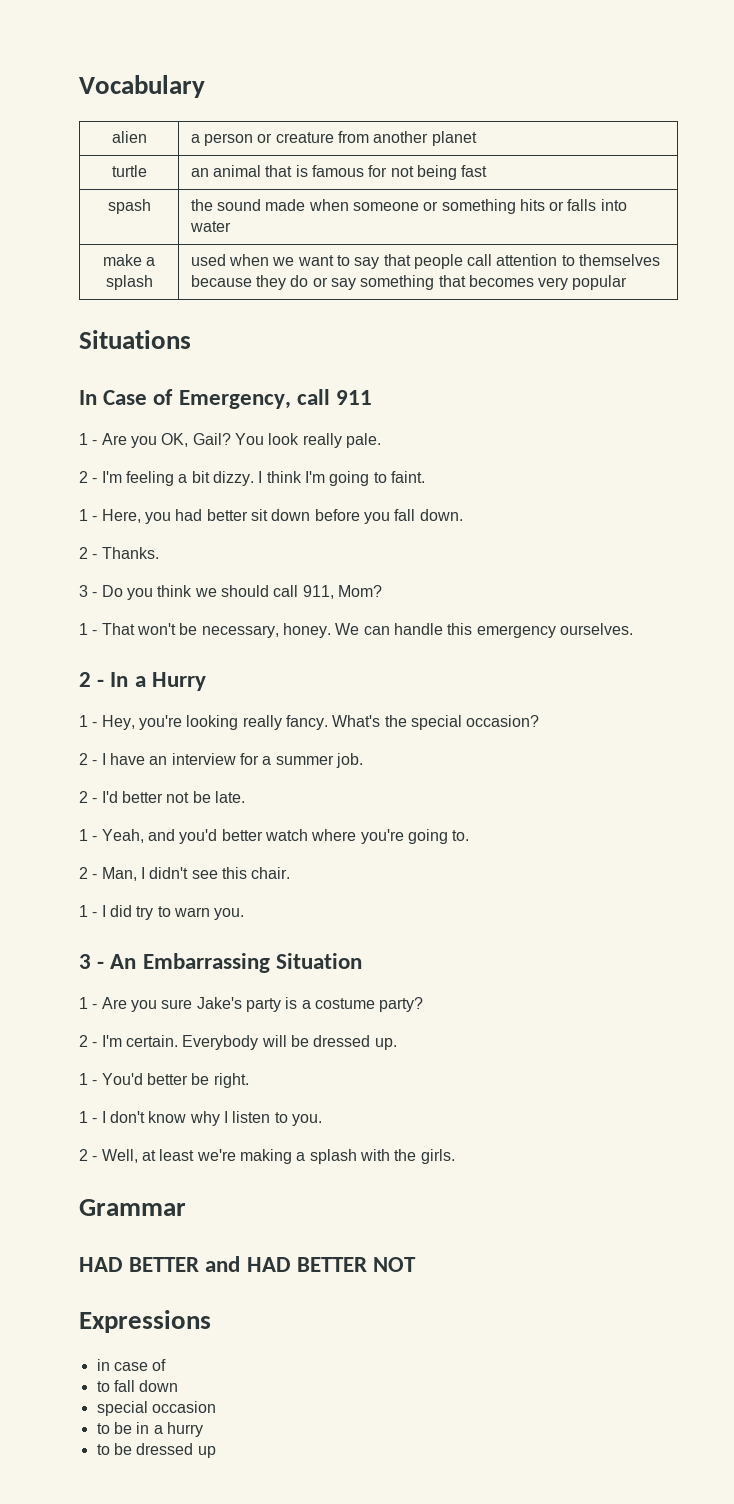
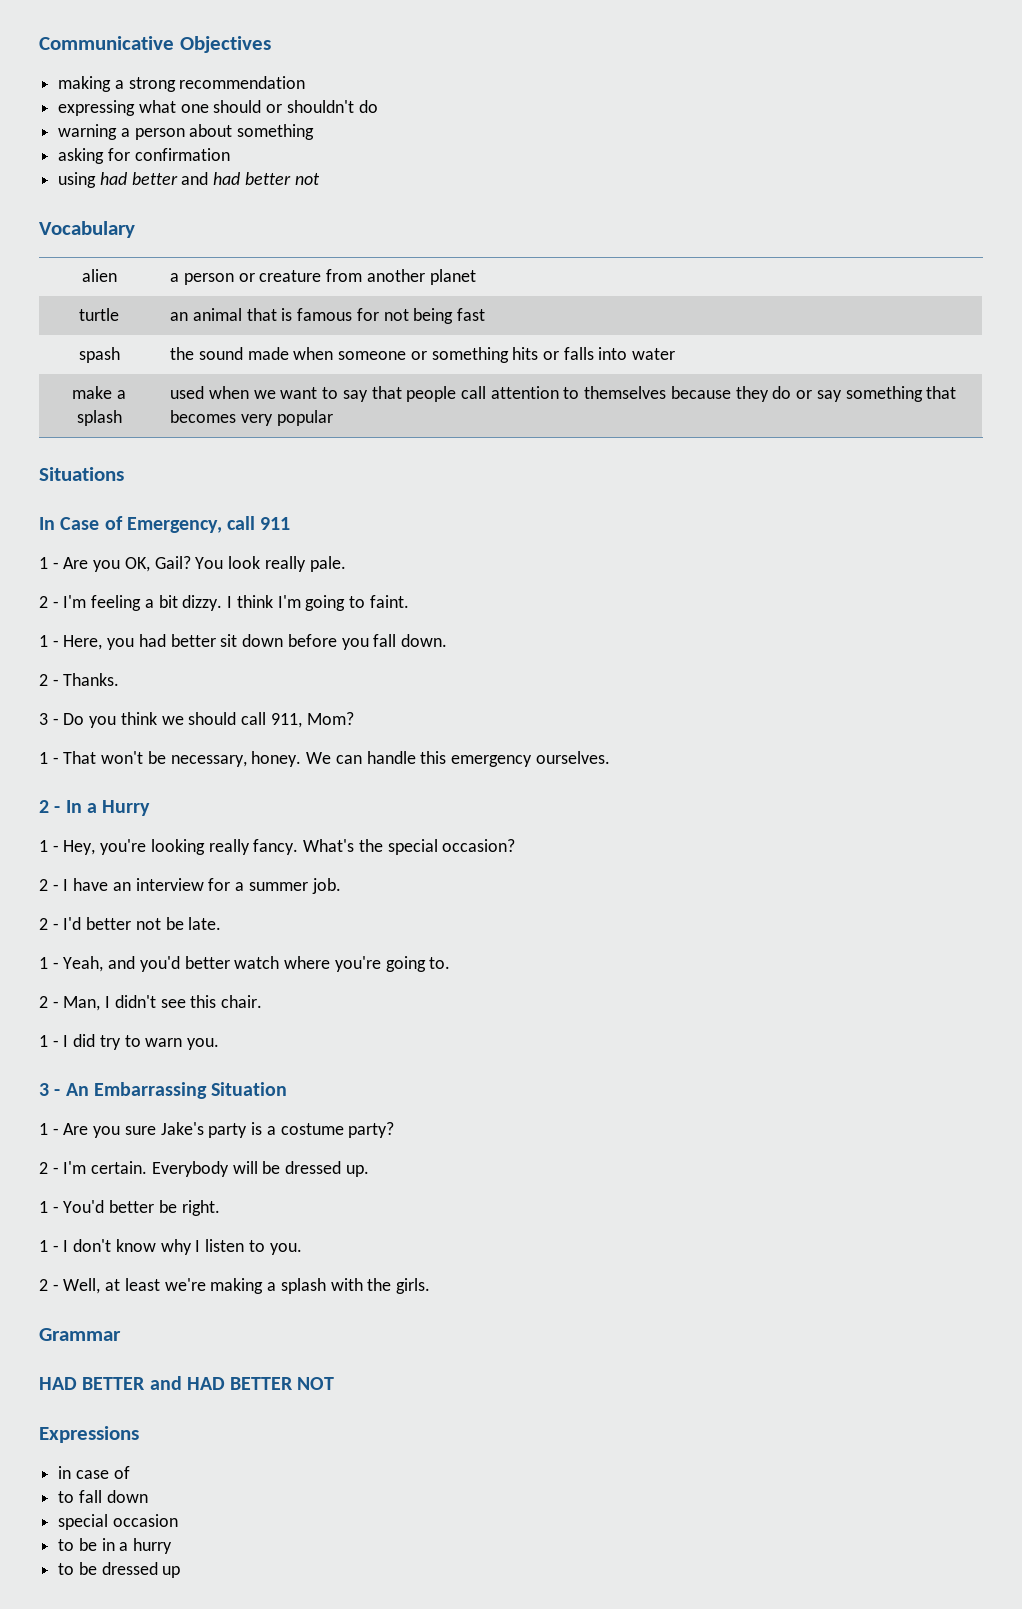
(79, 86) none -> [39,36,271,53] [58,76,306,92] [58,100,378,116] [58,124,315,140] [58,148,230,164] [58,172,320,188] Communicative Objectives // making a strong recommendation // expressing what one should or shouldn't do // warning a person about something // asking for confirmation // using had better and had better not //

